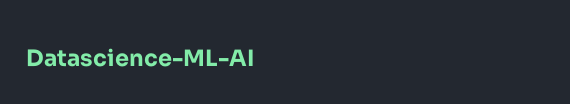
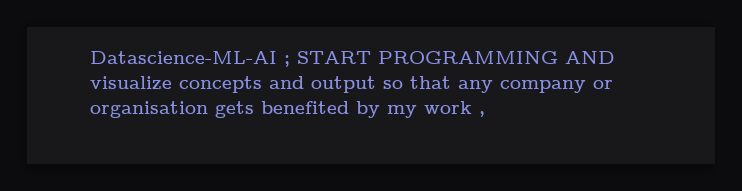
(254, 57) none -> [284,51,615,67] [90,76,613,93] [90,101,485,118] ; START PROGRAMMING AND visualize concepts and output so that any company or organisation gets benefited by my work ,

